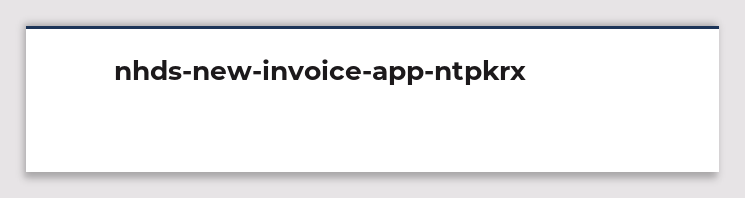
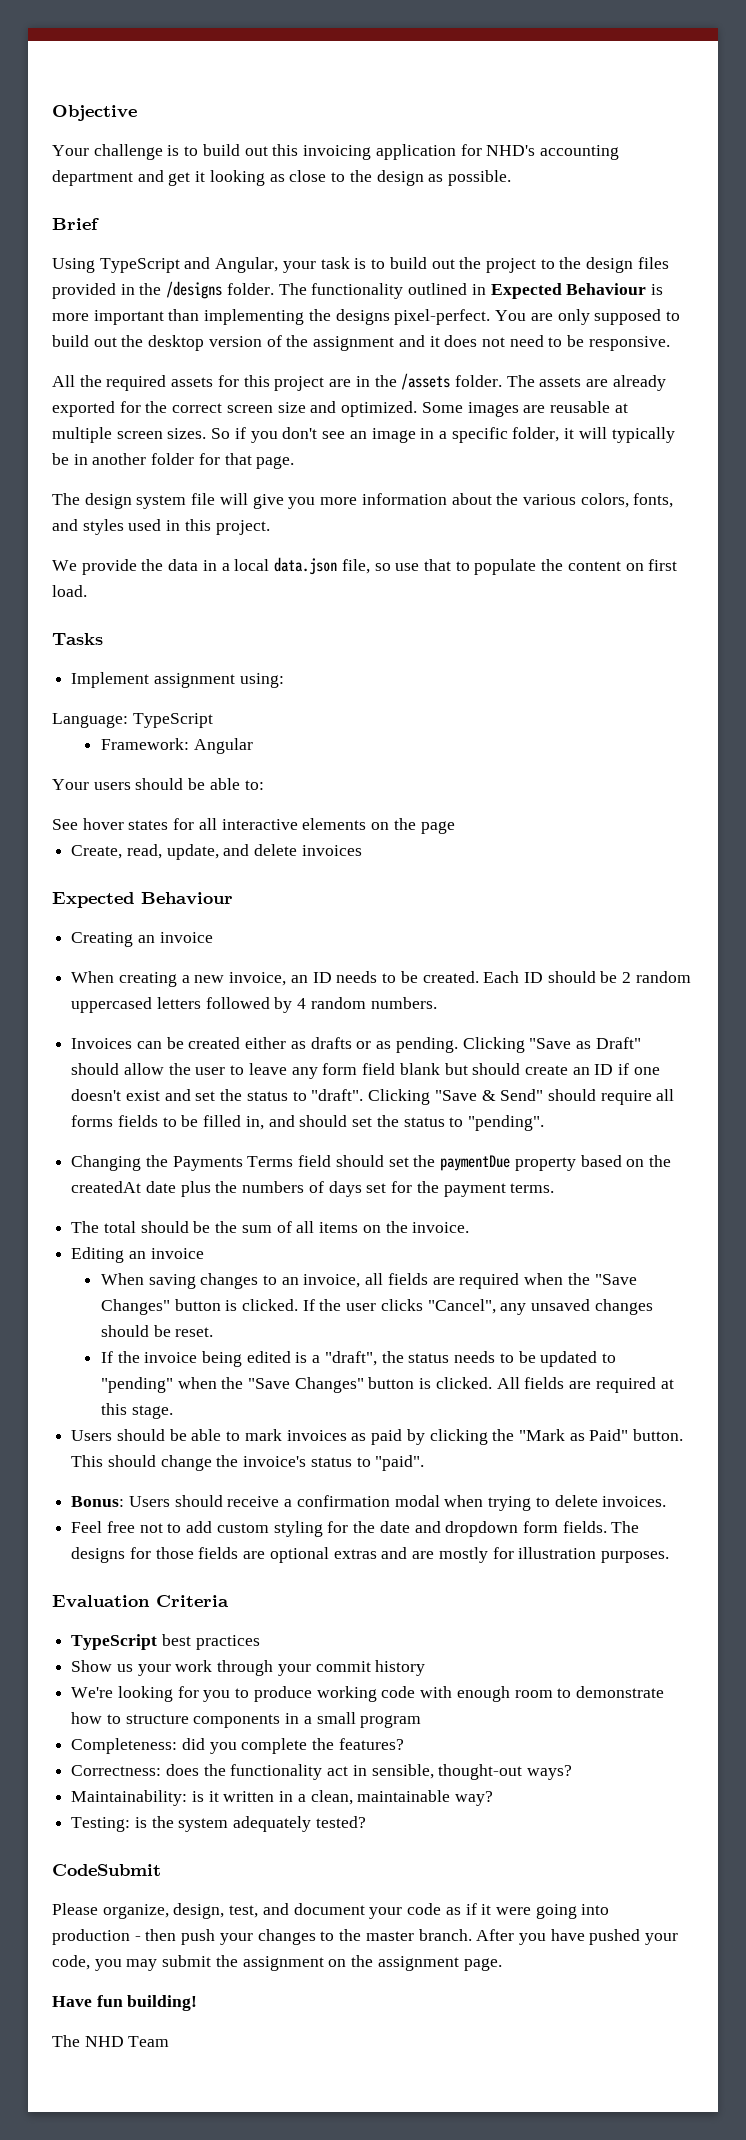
[114,59,526,85] nhds-new-invoice-app-ntpkrx -> [52,105,137,121] [52,144,619,160] [52,170,511,186] [52,218,99,230] [52,257,669,273] [52,281,663,299] [52,309,680,325] [52,335,670,351] [52,373,666,391] [52,401,628,417] [52,427,675,443] [52,453,295,469] [52,493,674,509] [52,519,270,535] [52,557,678,575] [52,585,87,597] [52,633,103,645] [71,672,284,688] [52,713,213,728] [100,738,253,754] [52,778,264,790] [52,818,455,834] [71,844,362,860] [52,892,233,908] [71,932,213,947] [71,971,691,987] [71,997,437,1013] [71,1037,641,1053] [71,1063,660,1079] [71,1089,675,1105] [71,1115,544,1131] [71,1155,671,1171] [71,1181,555,1197] [71,1221,470,1233] [71,1247,204,1263] [100,1273,637,1289] [100,1299,653,1315] [100,1325,214,1337] [100,1351,616,1367] [100,1377,674,1393] [100,1403,173,1419] [71,1429,684,1445] [71,1455,425,1471] [71,1495,667,1511] [71,1521,640,1537] [71,1547,669,1563] [52,1595,229,1608] [71,1634,260,1650] [71,1660,426,1676] [71,1686,664,1702] [71,1712,422,1728] [71,1738,404,1754] [71,1764,573,1780] [71,1790,494,1806] [71,1816,366,1832] [52,1864,161,1876] [52,1903,610,1919] [52,1929,679,1945] [52,1955,502,1971] [52,1995,198,2011] [52,2035,170,2047] Objective // Your challenge is to build out this invoicing application for NHD's accounting department and get it looking as close to the design as possible. // Brief // Using TypeScript and Angular, your task is to build out the project to the design files provided in the /designs folder. The functionality outlined in Expected Behaviour is more important than implementing the designs pixel-perfect. You are only supposed to build out the desktop version of the assignment and it does not need to be responsive. // All the required assets for this project are in the /assets folder. The assets are already exported for the correct screen size and optimized. Some images are reusable at multiple screen sizes. So if you don't see an image in a specific folder, it will typically be in another folder for that page. // The design system file will give you more information about the various colors, fonts, and styles used in this project. // We provide the data in a local data.json file, so use that to populate the content on first load. // Tasks // Implement assignment using: // Language: TypeScript // Framework: Angular // Your users should be able to: // See hover states for all interactive elements on the page // Create, read, update, and delete invoices // Expected Behaviour // Creating an invoice // When creating a new invoice, an ID needs to be created. Each ID should be 2 random uppercased letters followed by 4 random numbers. // Invoices can be created either as drafts or as pending. Clicking "Save as Draft" should allow the user to leave any form field blank but should create an ID if one doesn't exist and set the status to "draft". Clicking "Save & Send" should require all forms fields to be filled in, and should set the status to "pending". // Changing the Payments Terms field should set the paymentDue property based on the createdAt date plus the numbers of days set for the payment terms. // The total should be the sum of all items on the invoice. // Editing an invoice // When saving changes to an invoice, all fields are required when the "Save Changes" button is clicked. If the user clicks "Cancel", any unsaved changes should be reset. // If the invoice being edited is a "draft", the status needs to be updated to "pending" when the "Save Changes" button is clicked. All fields are required at this stage. // Users should be able to mark invoices as paid by clicking the "Mark as Paid" button. This should change the invoice's status to "paid". // Bonus: Users should receive a confirmation modal when trying to delete invoices. // Feel free not to add custom styling for the date and dropdown form fields. The designs for those fields are optional extras and are mostly for illustration purposes. // Evaluation Criteria // TypeScript best practices // Show us your work through your commit history // We're looking for you to produce working code with enough room to demonstrate how to structure components in a small program // Completeness: did you complete the features? // Correctness: does the functionality act in sensible, thought-out ways? // Maintainability: is it written in a clean, maintainable way? // Testing: is the system adequately tested? // CodeSubmit // Please organize, design, test, and document your code as if it were going into production - then push your changes to the master branch. After you have pushed your code, you may submit the assignment on the assignment page. // Have fun building! // The NHD Team

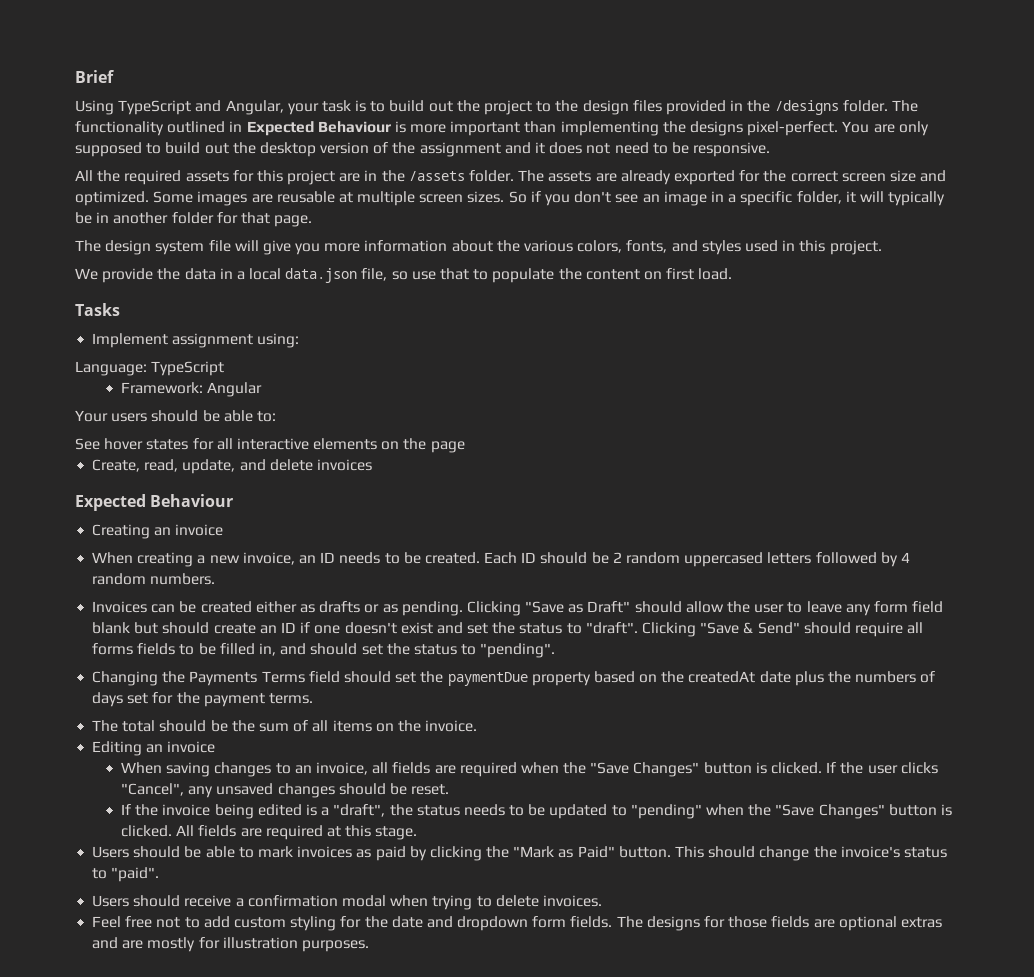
[52,105,137,121] [52,144,619,160] [52,170,511,186] Objective // Your challenge is to build out this invoicing application for NHD's accounting department and get it looking as close to the design as possible. // -> (75, 76) none
[71,1496,125,1507] Bonus: -> (160, 874) none
[52,1595,229,1608] [71,1634,260,1650] [71,1660,426,1676] [71,1686,664,1702] [71,1712,422,1728] [71,1738,404,1754] [71,1764,573,1780] [71,1790,494,1806] [71,1816,366,1832] [52,1864,161,1876] [52,1903,610,1919] [52,1929,679,1945] [52,1955,502,1971] [52,1995,198,2011] [52,2035,170,2047] // Evaluation Criteria // TypeScript best practices // Show us your work through your commit history // We're looking for you to produce working code with enough room to demonstrate how to structure components in a small program // Completeness: did you complete the features? // Correctness: does the functionality act in sensible, thought-out ways? // Maintainability: is it written in a clean, maintainable way? // Testing: is the system adequately tested? // CodeSubmit // Please organize, design, test, and document your code as if it were going into production - then push your changes to the master branch. After you have pushed your code, you may submit the assignment on the assignment page. // Have fun building! // The NHD Team -> (369, 946) none

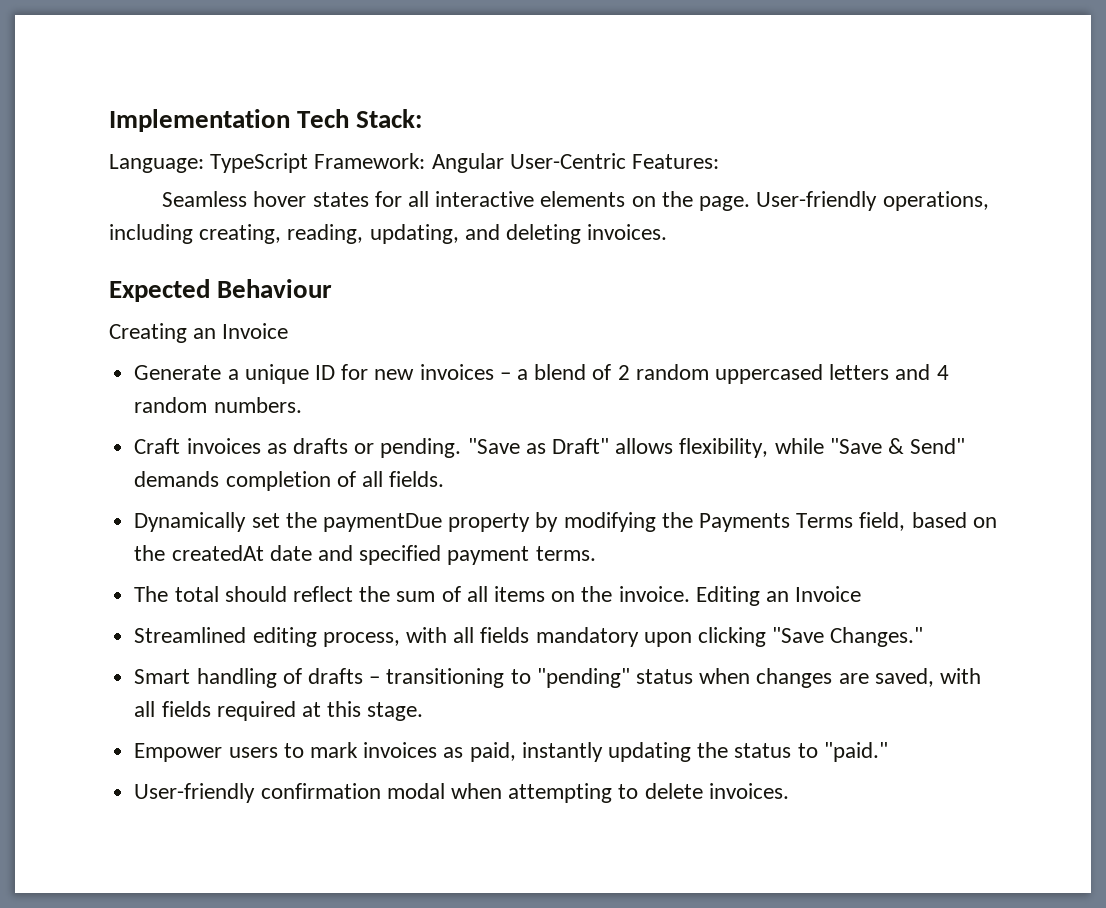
[75,70,114,83] [75,100,918,115] [75,121,929,136] [75,142,771,157] [75,170,947,185] [75,191,946,206] [75,212,313,227] [75,240,882,255] [75,268,733,283] [75,303,120,316] [92,333,300,348] Brief // Using TypeScript and Angular, your task is to build out the project to the design files provided in the /designs folder. The functionality outlined in Expected Behaviour is more important than implementing the designs pixel-perfect. You are only supposed to build out the desktop version of the assignment and it does not need to be responsive. // All the required assets for this project are in the /assets folder. The assets are already exported for the correct screen size and optimized. Some images are reusable at multiple screen sizes. So if you don't see an image in a specific folder, it will typically be in another folder for that page. // The design system file will give you more information about the various colors, fonts, and styles used in this project. // We provide the data in a local data.json file, so use that to populate the content on first load. // Tasks // Implement assignment using: -> [109,109,423,132] Implementation Tech Stack:
(225, 368) // -> (309, 163) none
[75,410,276,422] [75,438,100,450] // Your users should be able to: // See -> [509,153,720,169] [162,191,248,207] User-Centric Features: // Seamless
[430,441,465,453] [92,459,372,474] [75,494,234,511] [92,524,224,539] [92,552,609,567] page // Create, read, update, and delete invoices // Expected Behaviour // Creating an invoice // When creating a new invoice, an ID needs to be created. Each ID should be -> [699,191,989,211] [109,224,668,244] [109,279,333,302] [109,323,289,343] [134,364,612,384] page. User-friendly operations, including creating, reading, updating, and deleting invoices. // Expected Behaviour // Creating an Invoice // Generate a unique ID for new invoices – a blend of
[815,552,898,567] followed by -> [895,364,931,380] and
[92,601,944,616] [92,622,924,637] [92,643,556,658] [92,671,591,686] Invoices can be created either as drafts or as pending. Clicking "Save as Draft" should allow the user to leave any form field blank but should create an ID if one doesn't exist and set the status to "draft". Clicking "Save & Send" should require all forms fields to be filled in, and should set the status to "pending". // Changing the Payments Terms field should set the paymentDue property -> [134,438,966,458] [134,471,445,491] [134,512,906,532] Craft invoices as drafts or pending. "Save as Draft" allows flexibility, while "Save & Send" demands completion of all fields. // Dynamically set the paymentDue property by modifying the Payments Terms field,
[794,671,936,686] [92,692,200,707] plus the numbers of days set for the -> [317,545,442,565] and specified
[210,720,228,732] be -> [292,586,353,602] reflect
(478, 726) // -> (690, 594) none
[167,741,216,753] [121,762,938,777] [121,783,450,798] [121,804,952,819] [121,825,418,840] [92,846,947,861] [92,867,160,882] [92,895,244,907] invoice // When saving changes to an invoice, all fields are required when the "Save Changes" button is clicked. If the user clicks "Cancel", any unsaved changes should be reset. // If the invoice being edited is a "draft", the status needs to be updated to "pending" when the "Save Changes" button is clicked. All fields are required at this stage. // Users should be able to mark invoices as paid by clicking the "Mark as Paid" button. This should change the invoice's status to "paid". // Users should receive a -> [795,586,862,602] [134,627,924,647] [134,668,982,688] [134,701,424,721] [134,742,888,762] [134,783,256,803] Invoice // Streamlined editing process, with all fields mandatory upon clicking "Save Changes." // Smart handling of drafts – transitioning to "pending" status when changes are saved, with all fields required at this stage. // Empower users to mark invoices as paid, instantly updating the status to "paid." // User-friendly
[432,895,473,910] trying -> [508,783,613,803] attempting
[92,916,942,931] [92,937,369,952] // Feel free not to add custom styling for the date and dropdown form fields. The designs for those fields are optional extras and are mostly for illustration purposes. -> (789, 791) none

